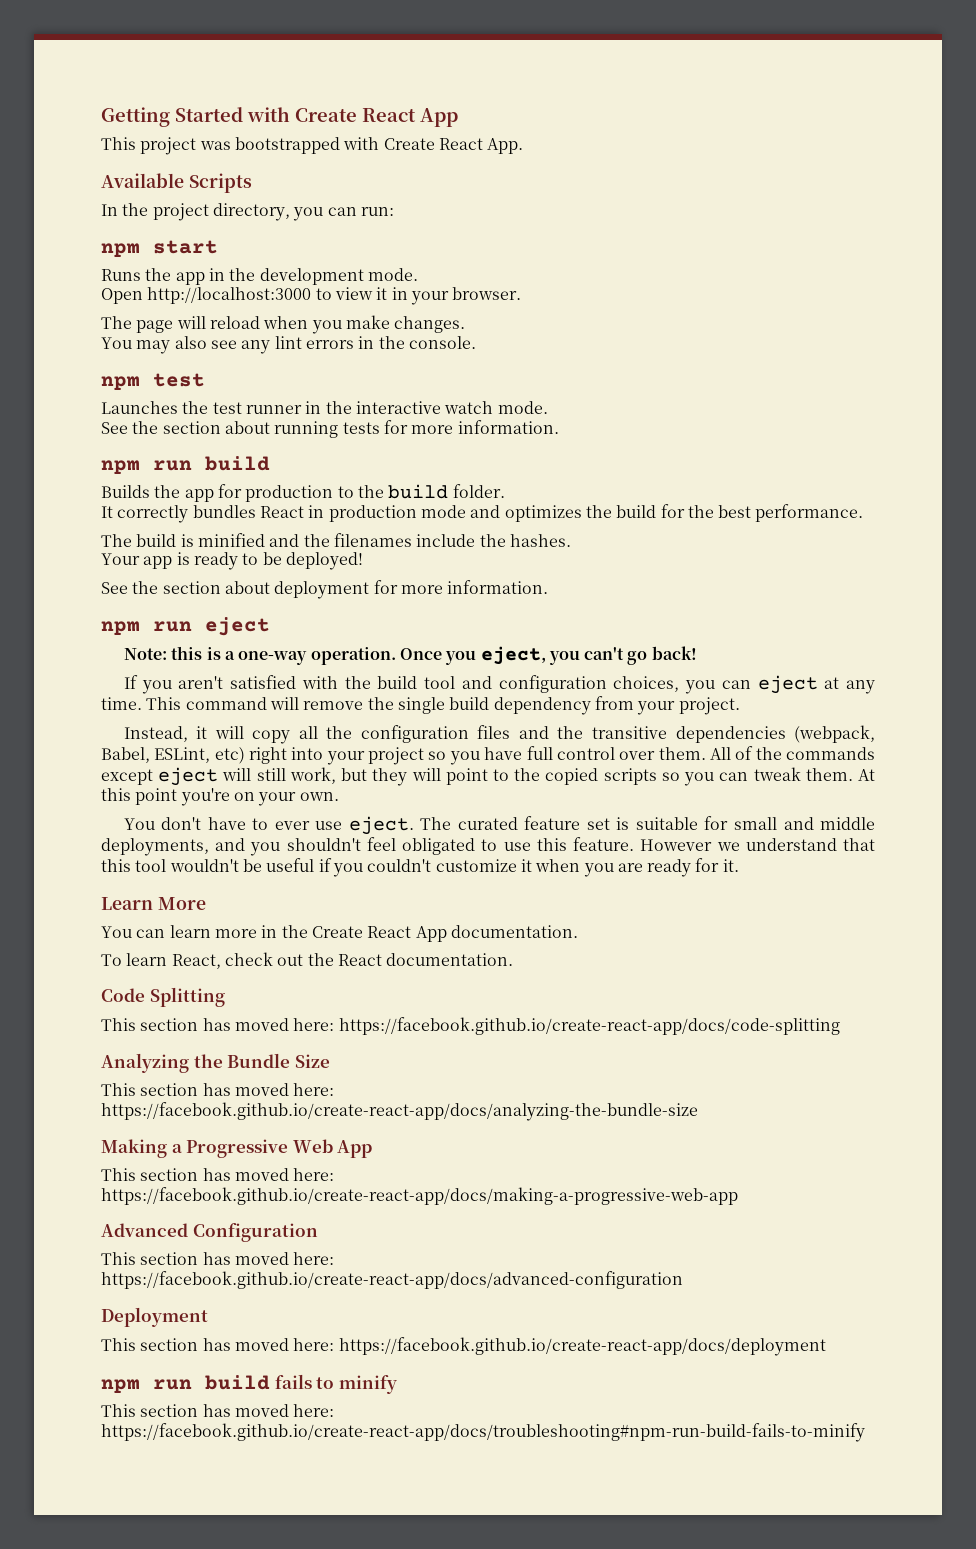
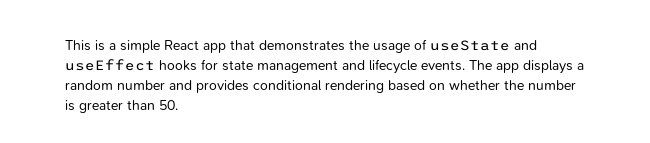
[101,107,458,127] [101,137,524,155] [101,173,252,193] [101,203,394,221] [101,240,218,257] [101,268,418,285] [101,287,522,305] [101,315,466,334] [101,336,476,354] [101,373,205,390] [101,401,548,414] [101,420,559,438] [101,456,270,474] [101,484,505,502] [101,504,864,523] [101,533,571,547] [101,552,363,570] [101,580,549,599] [101,617,270,636] [123,646,697,665] [123,675,876,694] [101,696,740,715] [123,725,876,744] [101,746,876,765] [101,767,875,786] [101,788,339,806] [123,816,875,835] [101,837,876,856] [101,858,739,877] [101,897,206,910] [101,925,578,942] [101,952,514,969] [101,987,225,1007] [101,1017,840,1035] [101,1053,330,1073] [101,1083,335,1096] [101,1102,698,1121] [101,1139,373,1158] [101,1168,335,1181] [101,1187,738,1205] [101,1223,318,1242] [101,1252,335,1265] [101,1271,683,1289] [101,1307,208,1327] [101,1337,826,1356] [101,1374,397,1394] [101,1404,335,1417] [101,1423,865,1442] Getting Started with Create React App // This project was bootstrapped with Create React App. // Available Scripts // In the project directory, you can run: // npm start // Runs the app in the development mode. // Open http://localhost:3000 to view it in your browser. // The page will reload when you make changes. // You may also see any lint errors in the console. // npm test // Launches the test runner in the interactive watch mode. // See the section about running tests for more information. // npm run build // Builds the app for production to the build folder. // It correctly bundles React in production mode and optimizes the build for the best performance. // The build is minified and the filenames include the hashes. // Your app is ready to be deployed! // See the section about deployment for more information. // npm run eject // Note: this is a one-way operation. Once you eject, you can't go back! // If you aren't satisfied with the build tool and configuration choices, you can eject at any time. This command will remove the single build dependency from your project. // Instead, it will copy all the configuration files and the transitive dependencies (webpack, Babel, ESLint, etc) right into your project so you have full control over them. All of the commands except eject will still work, but they will point to the copied scripts so you can tweak them. At this point you're on your own. // You don't have to ever use eject. The curated feature set is suitable for small and middle deployments, and you shouldn't feel obligated to use this feature. However we understand that this tool wouldn't be useful if you couldn't customize it when you are ready for it. // Learn More // You can learn more in the Create React App documentation. // To learn React, check out the React documentation. // Code Splitting // This section has moved here: https://facebook.github.io/create-react-app/docs/code-splitting // Analyzing the Bundle Size // This section has moved here: https://facebook.github.io/create-react-app/docs/analyzing-the-bundle-size // Making a Progressive Web App // This section has moved here: https://facebook.github.io/create-react-app/docs/making-a-progressive-web-app // Advanced Configuration // This section has moved here: https://facebook.github.io/create-react-app/docs/advanced-configuration // Deployment // This section has moved here: https://facebook.github.io/create-react-app/docs/deployment // npm run build fails to minify // This section has moved here: https://facebook.github.io/create-react-app/docs/troubleshooting#npm-run-build-fails-to-minify -> [65,39,537,53] [65,59,584,74] [65,80,576,93] [65,100,178,113] This is a simple React app that demonstrates the usage of useState and useEffect hooks for state management and lifecycle events. The app displays a random number and provides conditional rendering based on whether the number is greater than 50.

